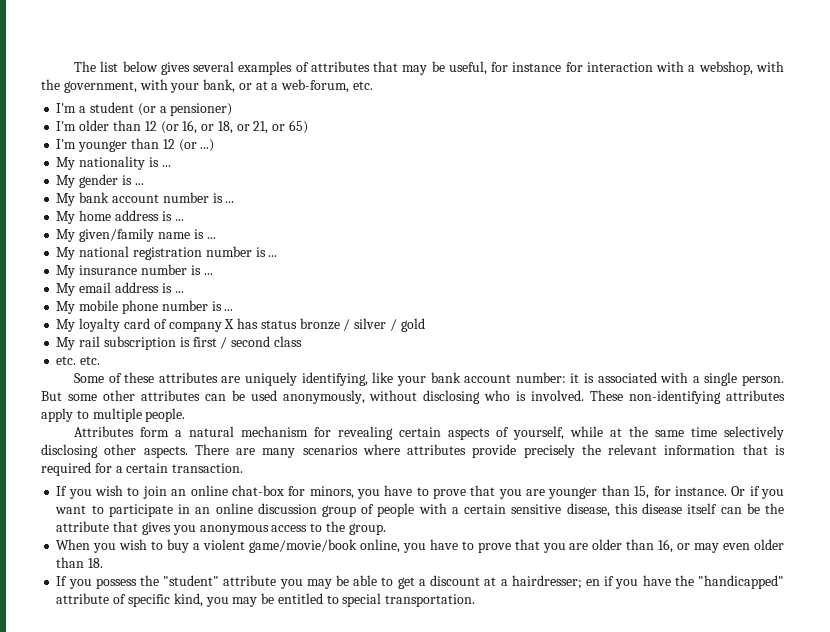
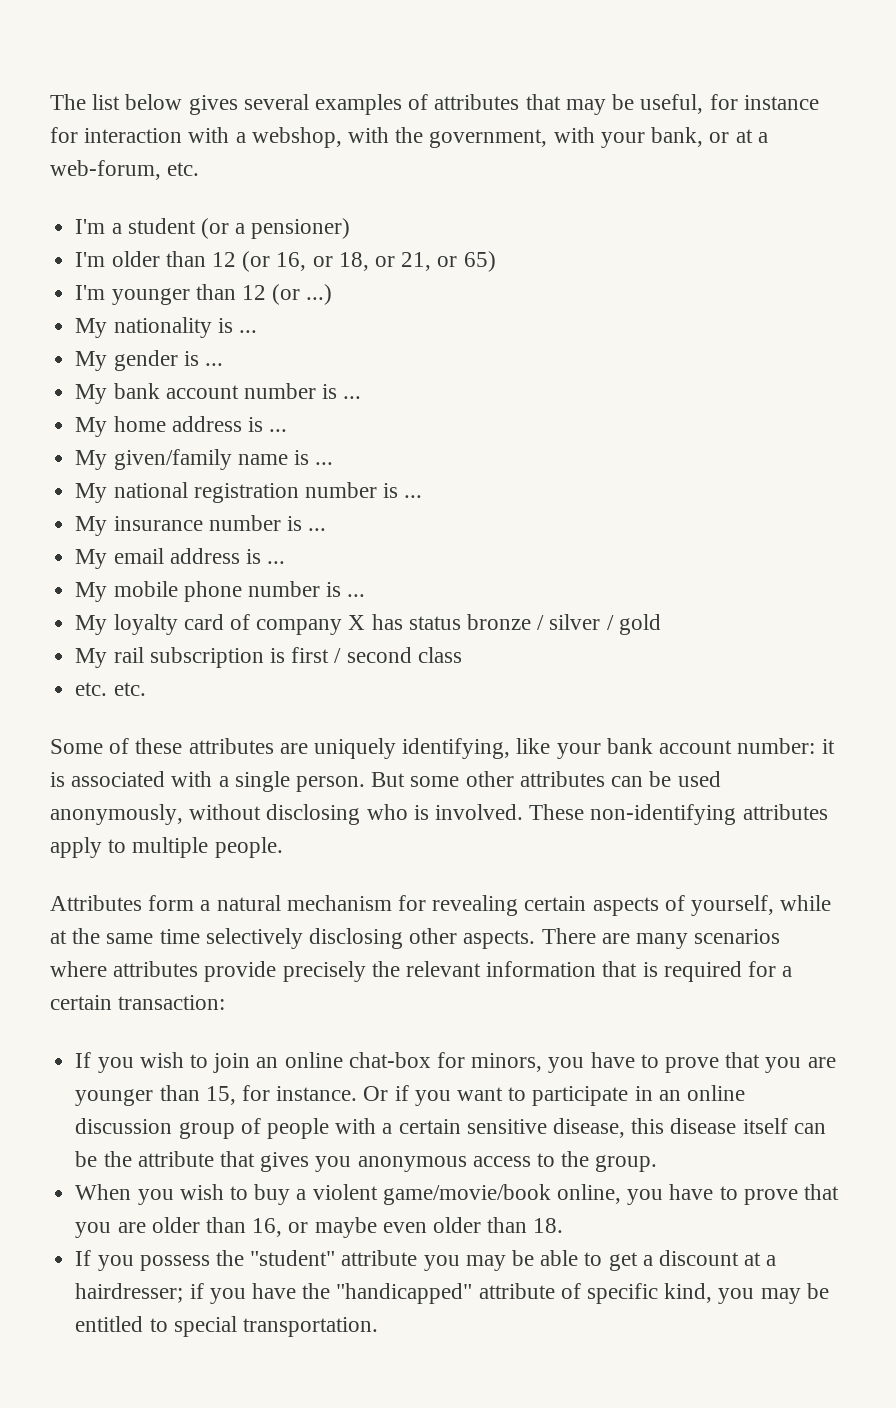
[172,463,244,473] transaction. -> [118,995,226,1010] transaction:
[694,543,720,553] may -> [314,1217,377,1238] maybe
[585,579,600,586] en -> (184, 1293) none

